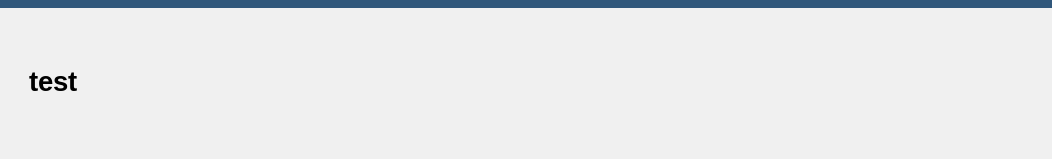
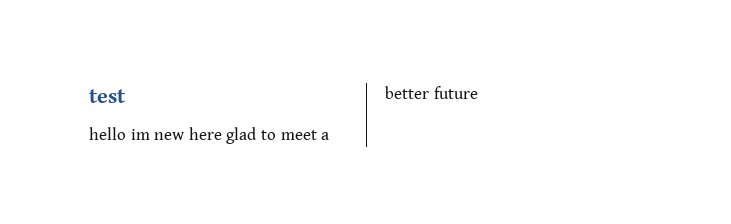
(77, 81) none -> [89,127,330,144] [385,86,478,99] // hello im new here glad to meet a better future

